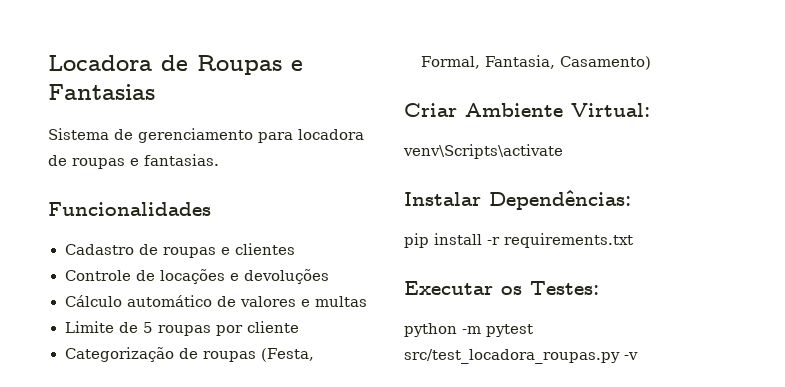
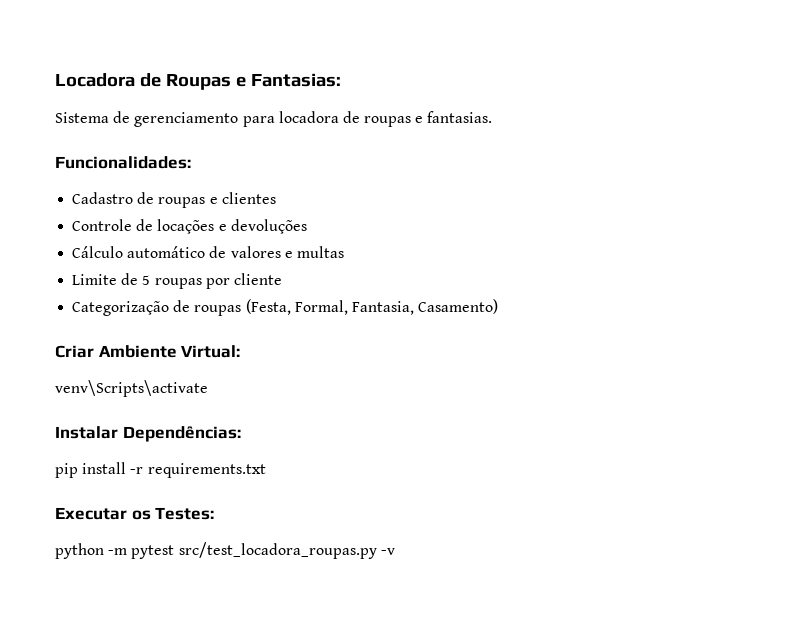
[48,84,155,100] Fantasias -> [250,73,341,87] Fantasias:
[48,202,211,216] Funcionalidades -> [55,156,191,169] Funcionalidades:

